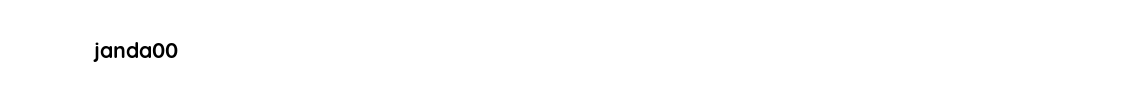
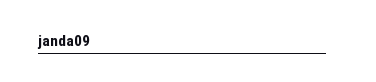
[93,42,178,62] janda00 -> [37,35,90,49] janda09

